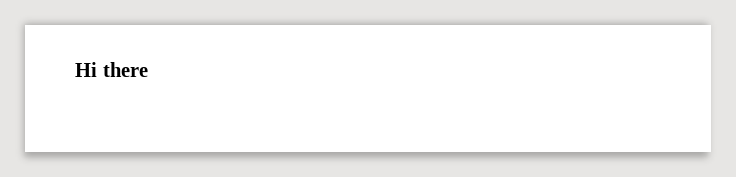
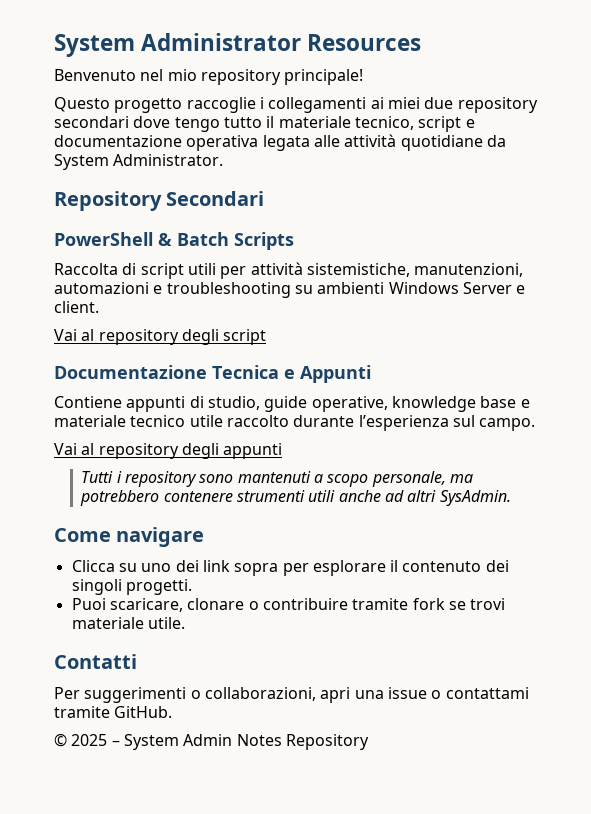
[75,62,148,77] Hi there -> [54,33,422,57] [54,69,364,85] [54,97,538,113] [54,116,475,132] [54,134,506,151] [54,154,224,170] [54,191,265,211] [54,232,294,250] [54,262,524,279] [54,282,526,298] [54,301,99,313] [54,329,267,345] [54,365,371,383] [54,396,530,412] [54,415,536,431] [54,443,283,459] [81,471,474,487] [80,490,511,506] [54,527,205,547] [71,560,509,576] [71,579,192,595] [71,598,506,612] [71,617,185,629] [54,654,137,669] [54,687,529,703] [54,706,173,718] [54,733,369,750] System Administrator Resources // Benvenuto nel mio repository principale! // Questo progetto raccoglie i collegamenti ai miei due repository secondari dove tengo tutto il materiale tecnico, script e documentazione operativa legata alle attività quotidiane da System Administrator. // Repository Secondari // PowerShell & Batch Scripts // Raccolta di script utili per attività sistemistiche, manutenzioni, automazioni e troubleshooting su ambienti Windows Server e client. // Vai al repository degli script // Documentazione Tecnica e Appunti // Contiene appunti di studio, guide operative, knowledge base e materiale tecnico utile raccolto durante l’esperienza sul campo. // Vai al repository degli appunti // Tutti i repository sono mantenuti a scopo personale, ma potrebbero contenere strumenti utili anche ad altri SysAdmin. // Come navigare // Clicca su uno dei link sopra per esplorare il contenuto dei singoli progetti. // Puoi scaricare, clonare o contribuire tramite fork se trovi materiale utile. // Contatti // Per suggerimenti o collaborazioni, apri una issue o contattami tramite GitHub. // © 2025 – System Admin Notes Repository

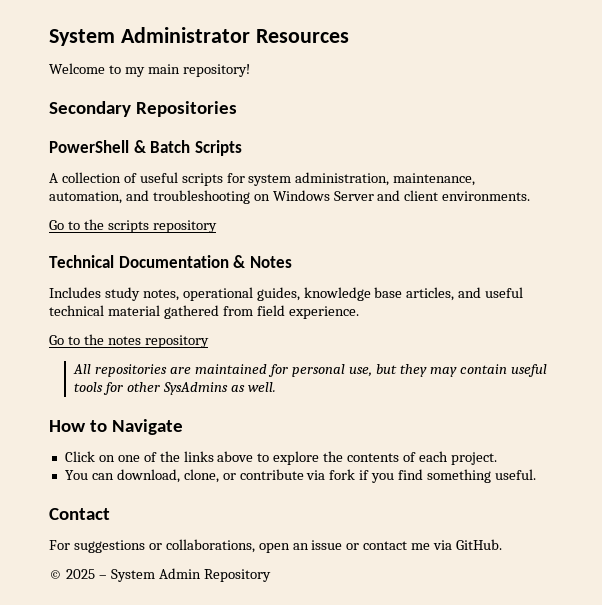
[54,69,364,85] [54,97,538,113] [54,116,475,132] [54,134,506,151] [54,154,224,170] [54,191,265,211] [54,232,294,250] [54,262,524,279] [54,282,526,298] [54,301,99,313] [54,329,267,345] [54,365,371,383] [54,396,530,412] [54,415,536,431] [54,443,283,459] [81,471,474,487] [80,490,511,506] [54,527,205,547] [71,560,509,576] [71,579,192,595] [71,598,506,612] [71,617,185,629] [54,654,137,669] [54,687,529,703] [54,706,110,718] Benvenuto nel mio repository principale! // Questo progetto raccoglie i collegamenti ai miei due repository secondari dove tengo tutto il materiale tecnico, script e documentazione operativa legata alle attività quotidiane da System Administrator. // Repository Secondari // PowerShell & Batch Scripts // Raccolta di script utili per attività sistemistiche, manutenzioni, automazioni e troubleshooting su ambienti Windows Server e client. // Vai al repository degli script // Documentazione Tecnica e Appunti // Contiene appunti di studio, guide operative, knowledge base e materiale tecnico utile raccolto durante l’esperienza sul campo. // Vai al repository degli appunti // Tutti i repository sono mantenuti a scopo personale, ma potrebbero contenere strumenti utili anche ad altri SysAdmin. // Come navigare // Clicca su uno dei link sopra per esplorare il contenuto dei singoli progetti. // Puoi scaricare, clonare o contribuire tramite fork se trovi materiale utile. // Contatti // Per suggerimenti o collaborazioni, apri una issue o contattami tramite -> [49,63,250,77] [49,101,238,117] [49,140,242,156] [49,172,476,186] [49,190,531,204] [49,219,217,233] [49,255,292,268] [49,287,524,301] [49,305,359,319] [49,334,209,348] [73,364,547,377] [74,382,277,395] [49,419,184,435] [64,451,497,465] [64,469,536,483] [49,508,110,520] [49,539,453,553] Welcome to my main repository! // Secondary Repositories // PowerShell & Batch Scripts // A collection of useful scripts for system administration, maintenance, automation, and troubleshooting on Windows Server and client environments. // Go to the scripts repository // Technical Documentation & Notes // Includes study notes, operational guides, knowledge base articles, and useful technical material gathered from field experience. // Go to the notes repository // All repositories are maintained for personal use, but they may contain useful tools for other SysAdmins as well. // How to Navigate // Click on one of the links above to explore the contents of each project. // You can download, clone, or contribute via fork if you find something useful. // Contact // For suggestions or collaborations, open an issue or contact me via
[236,734,282,746] Notes -> (201, 573) none

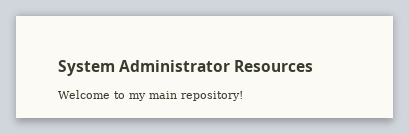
[49,101,238,117] [49,140,242,156] [49,172,476,186] [49,190,531,204] [49,219,217,233] [49,255,292,268] [49,287,524,301] [49,305,359,319] [49,334,209,348] [73,364,547,377] [74,382,277,395] [49,419,184,435] [64,451,497,465] [64,469,536,483] [49,508,110,520] [49,539,503,553] [49,568,271,582] // Secondary Repositories // PowerShell & Batch Scripts // A collection of useful scripts for system administration, maintenance, automation, and troubleshooting on Windows Server and client environments. // Go to the scripts repository // Technical Documentation & Notes // Includes study notes, operational guides, knowledge base articles, and useful technical material gathered from field experience. // Go to the notes repository // All repositories are maintained for personal use, but they may contain useful tools for other SysAdmins as well. // How to Navigate // Click on one of the links above to explore the contents of each project. // You can download, clone, or contribute via fork if you find something useful. // Contact // For suggestions or collaborations, open an issue or contact me via GitHub. // © 2025 – System Admin Repository -> (243, 96) none

